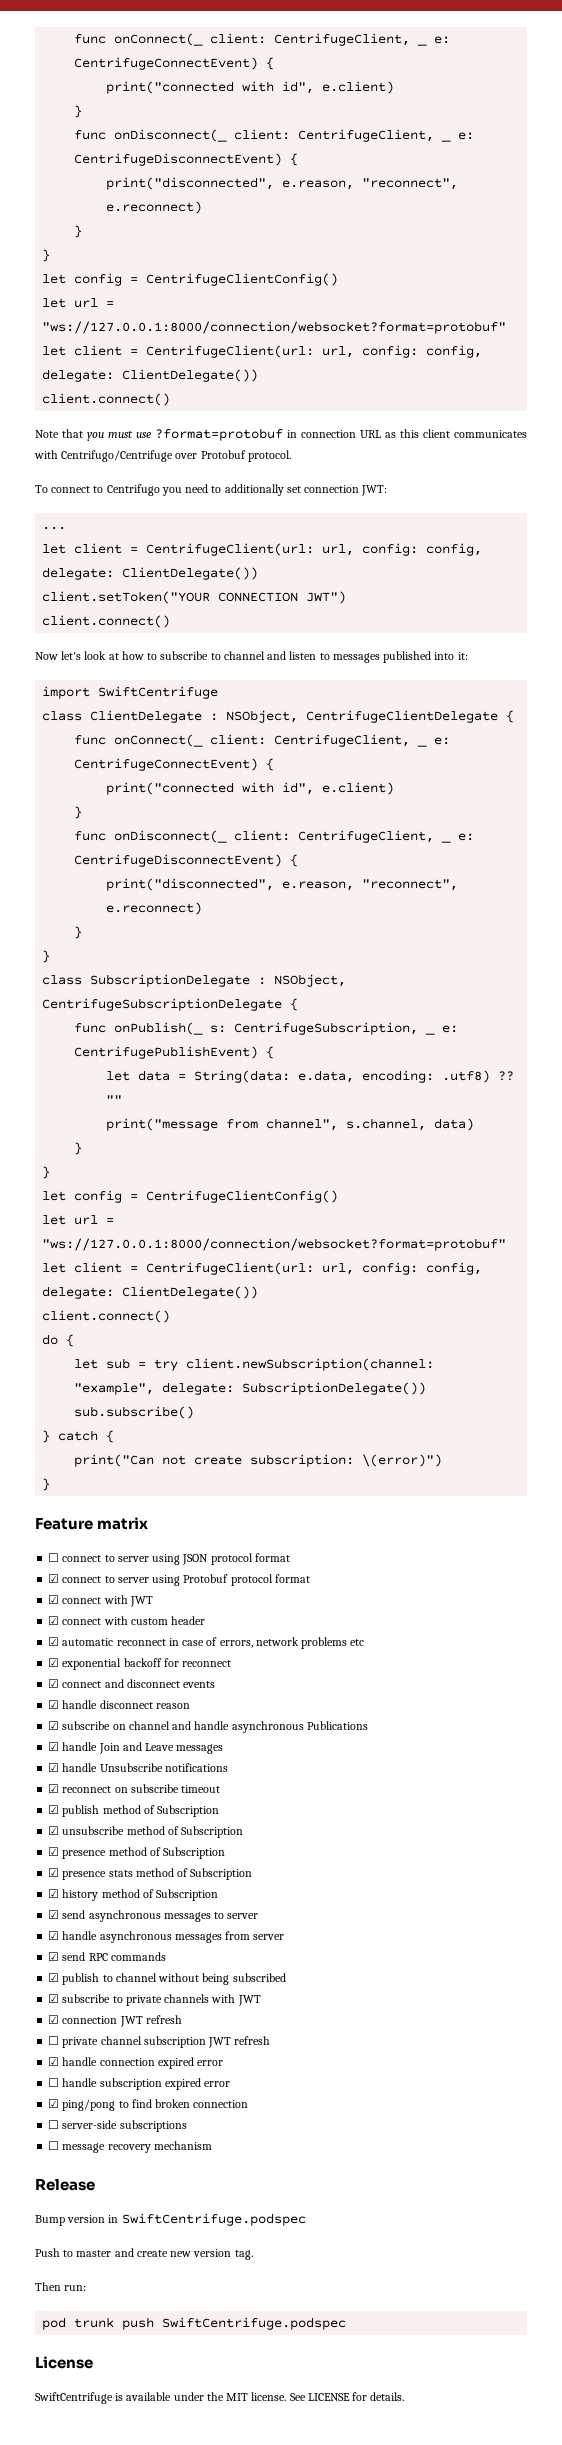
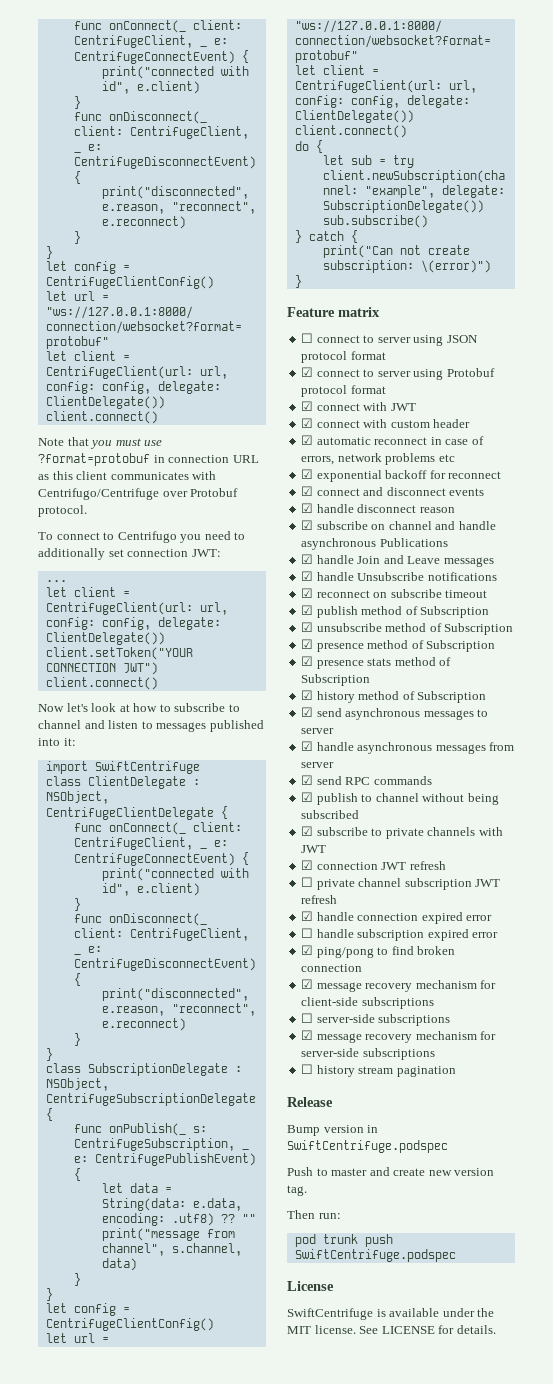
(249, 2104) none -> [301,979,497,992] [301,997,434,1009] // ☑ message recovery mechanism for client-side subscriptions
[48,2141,212,2153] ☐ message recovery mechanism -> [301,1030,497,1043] [301,1048,435,1060] [301,1064,456,1077] ☑ message recovery mechanism for server-side subscriptions // ☐ history stream pagination

